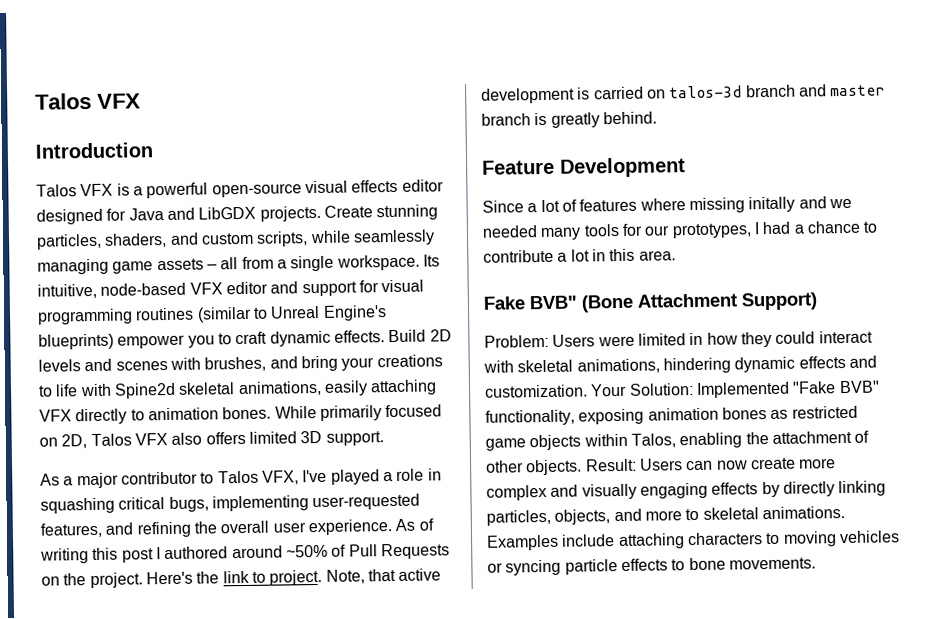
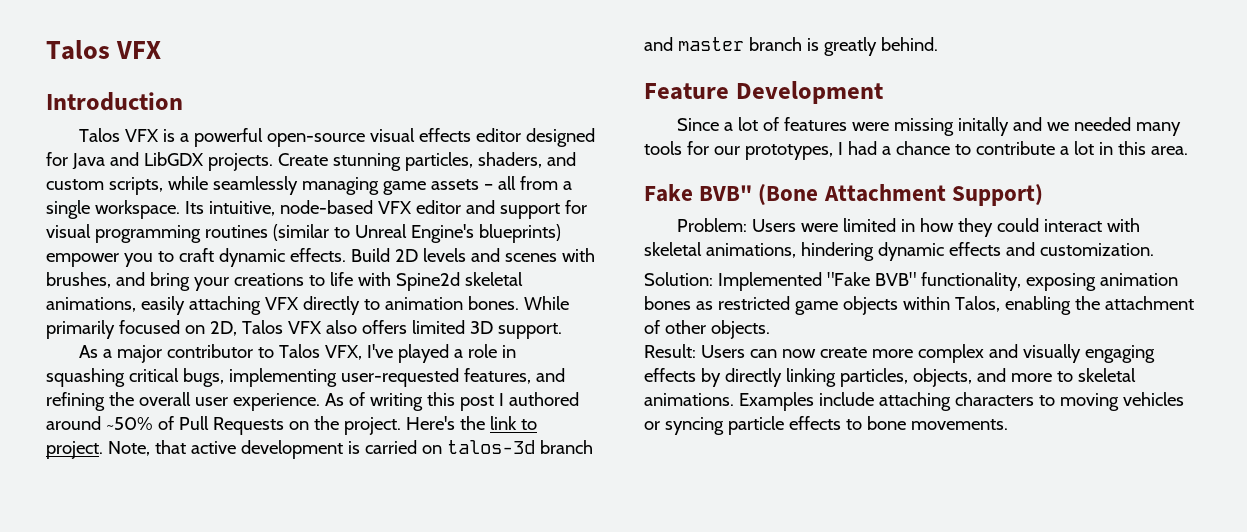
[639,198,686,211] where -> [851,122,889,131] were
[591,383,628,397] Your -> (1154, 249) //
(583, 467) none -> (770, 329) //

